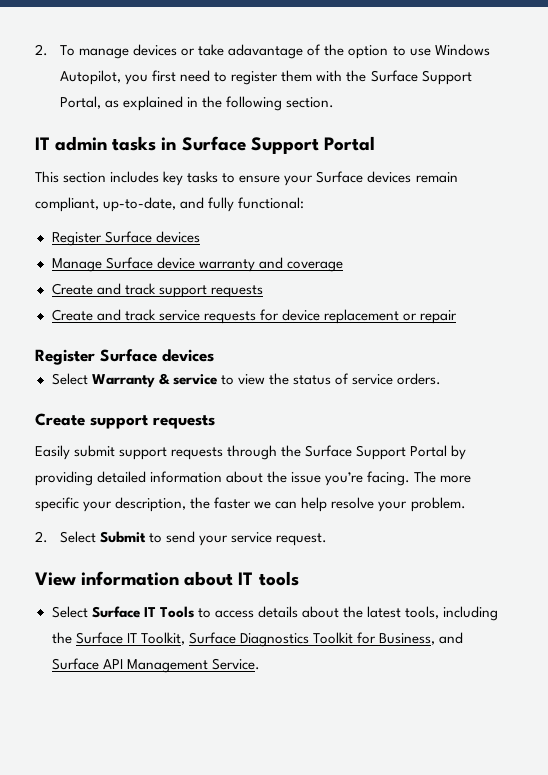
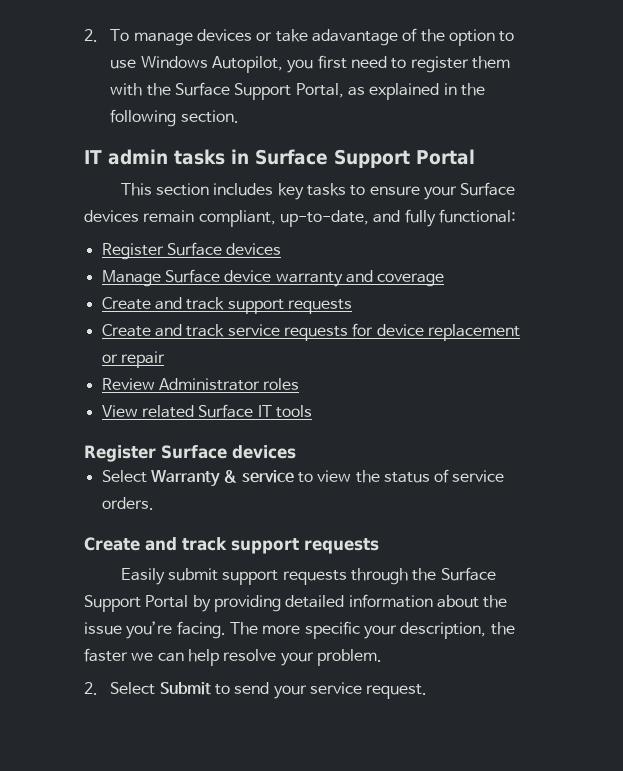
(457, 317) none -> [101,378,300,391] [101,404,312,418] // Review Administrator roles // View related Surface IT tools
(85, 419) none -> [145,537,227,551] and track
[35,571,299,586] [51,606,499,621] [51,632,463,647] [51,658,260,673] // View information about IT tools // Select Surface IT Tools to access details about the latest tools, including the Surface IT Toolkit, Surface Diagnostics Toolkit for Business, and Surface API Management Service. -> (428, 691) none

